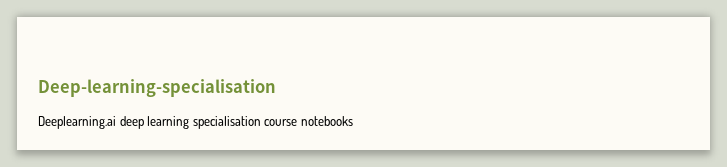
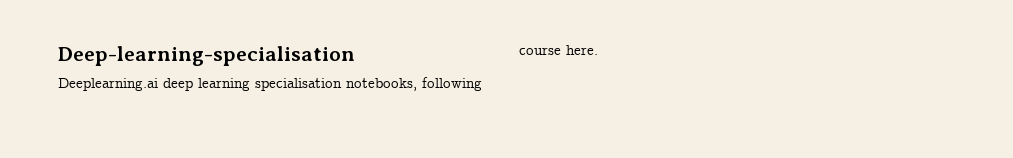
[264,116,353,126] course notebooks -> [346,77,482,91] [519,45,598,55] notebooks, following course here.

